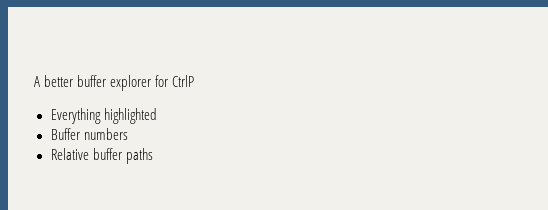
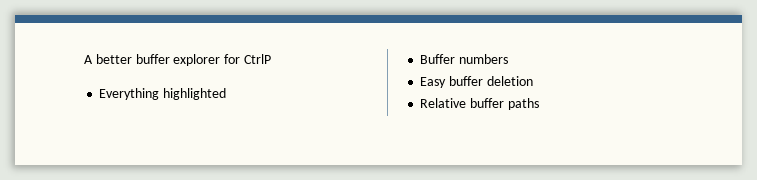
(128, 134) none -> [420,76,533,88] // Easy buffer deletion

